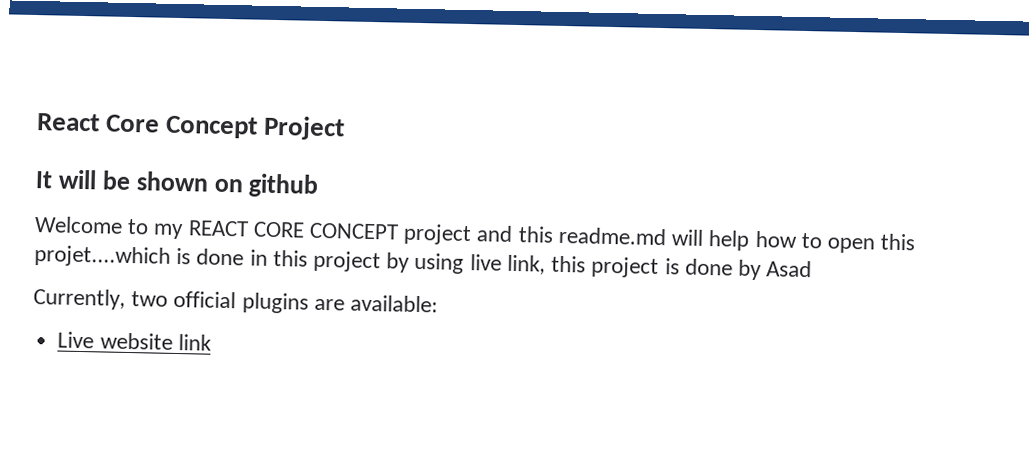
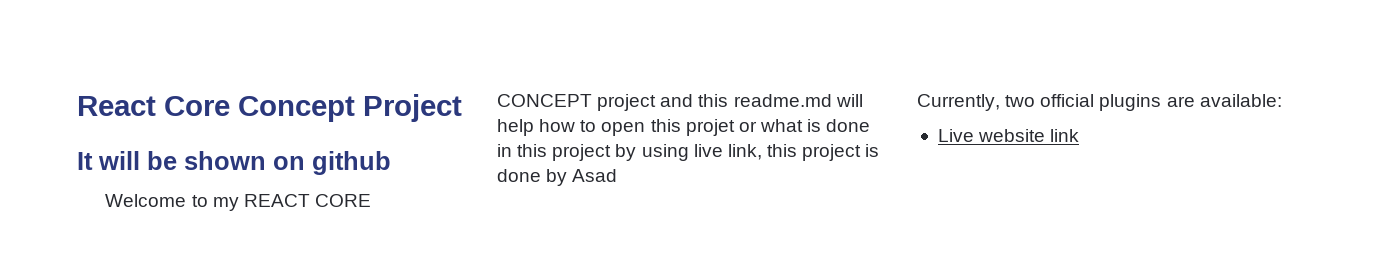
[34,245,171,268] projet....which -> [685,119,803,136] projet or what

